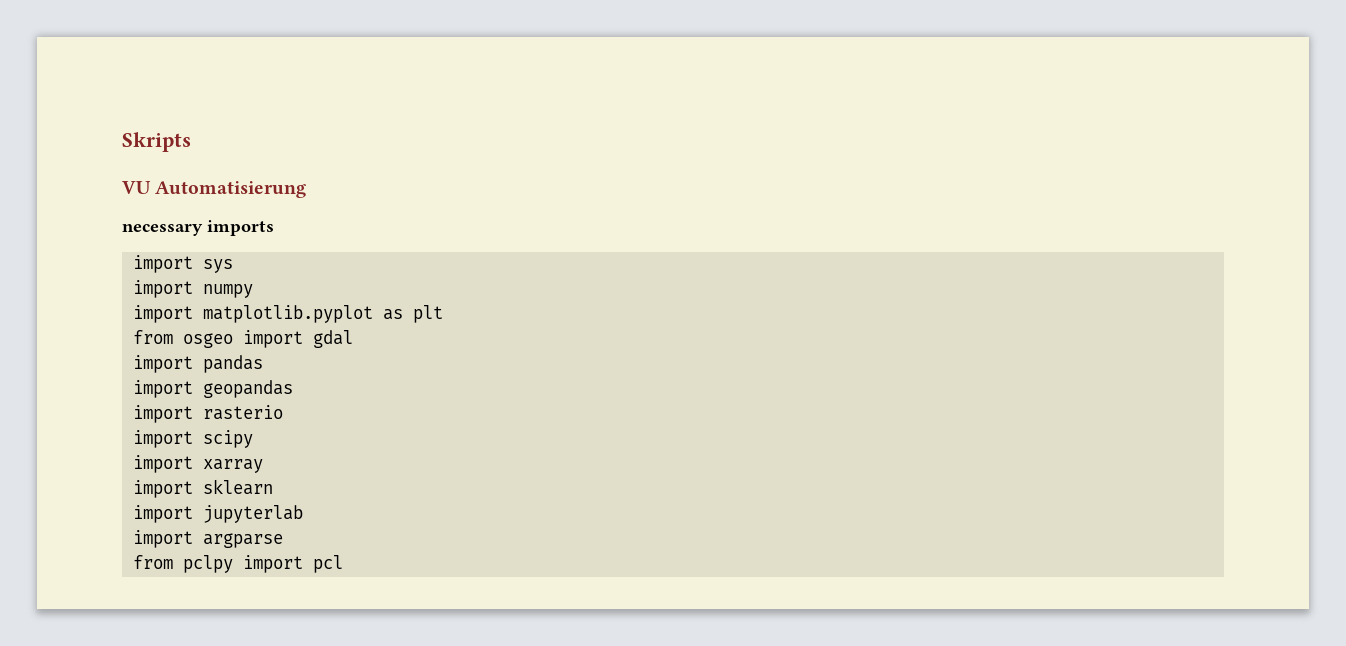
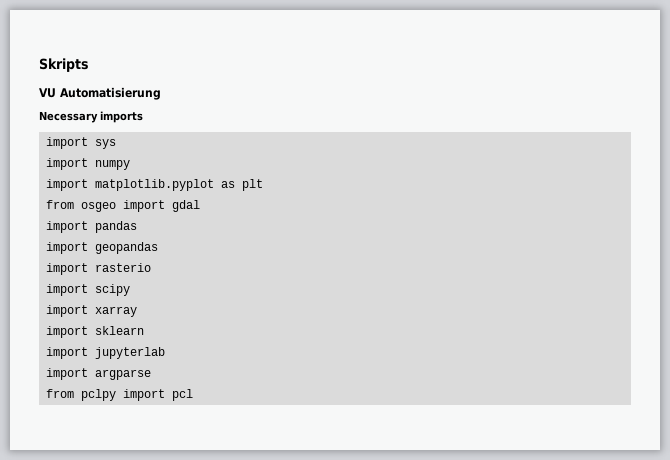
[122,223,203,236] necessary -> [39,111,98,123] Necessary

